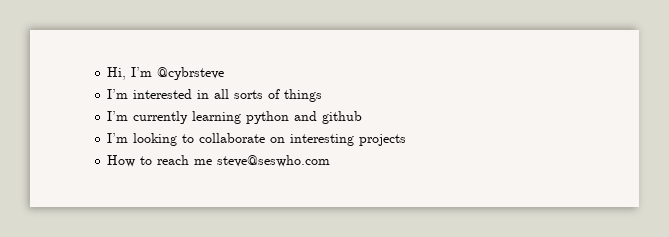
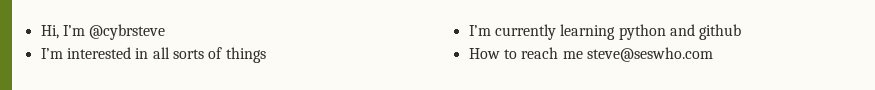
[107,133,407,146] // I’m looking to collaborate on interesting projects -> (742, 32) none

